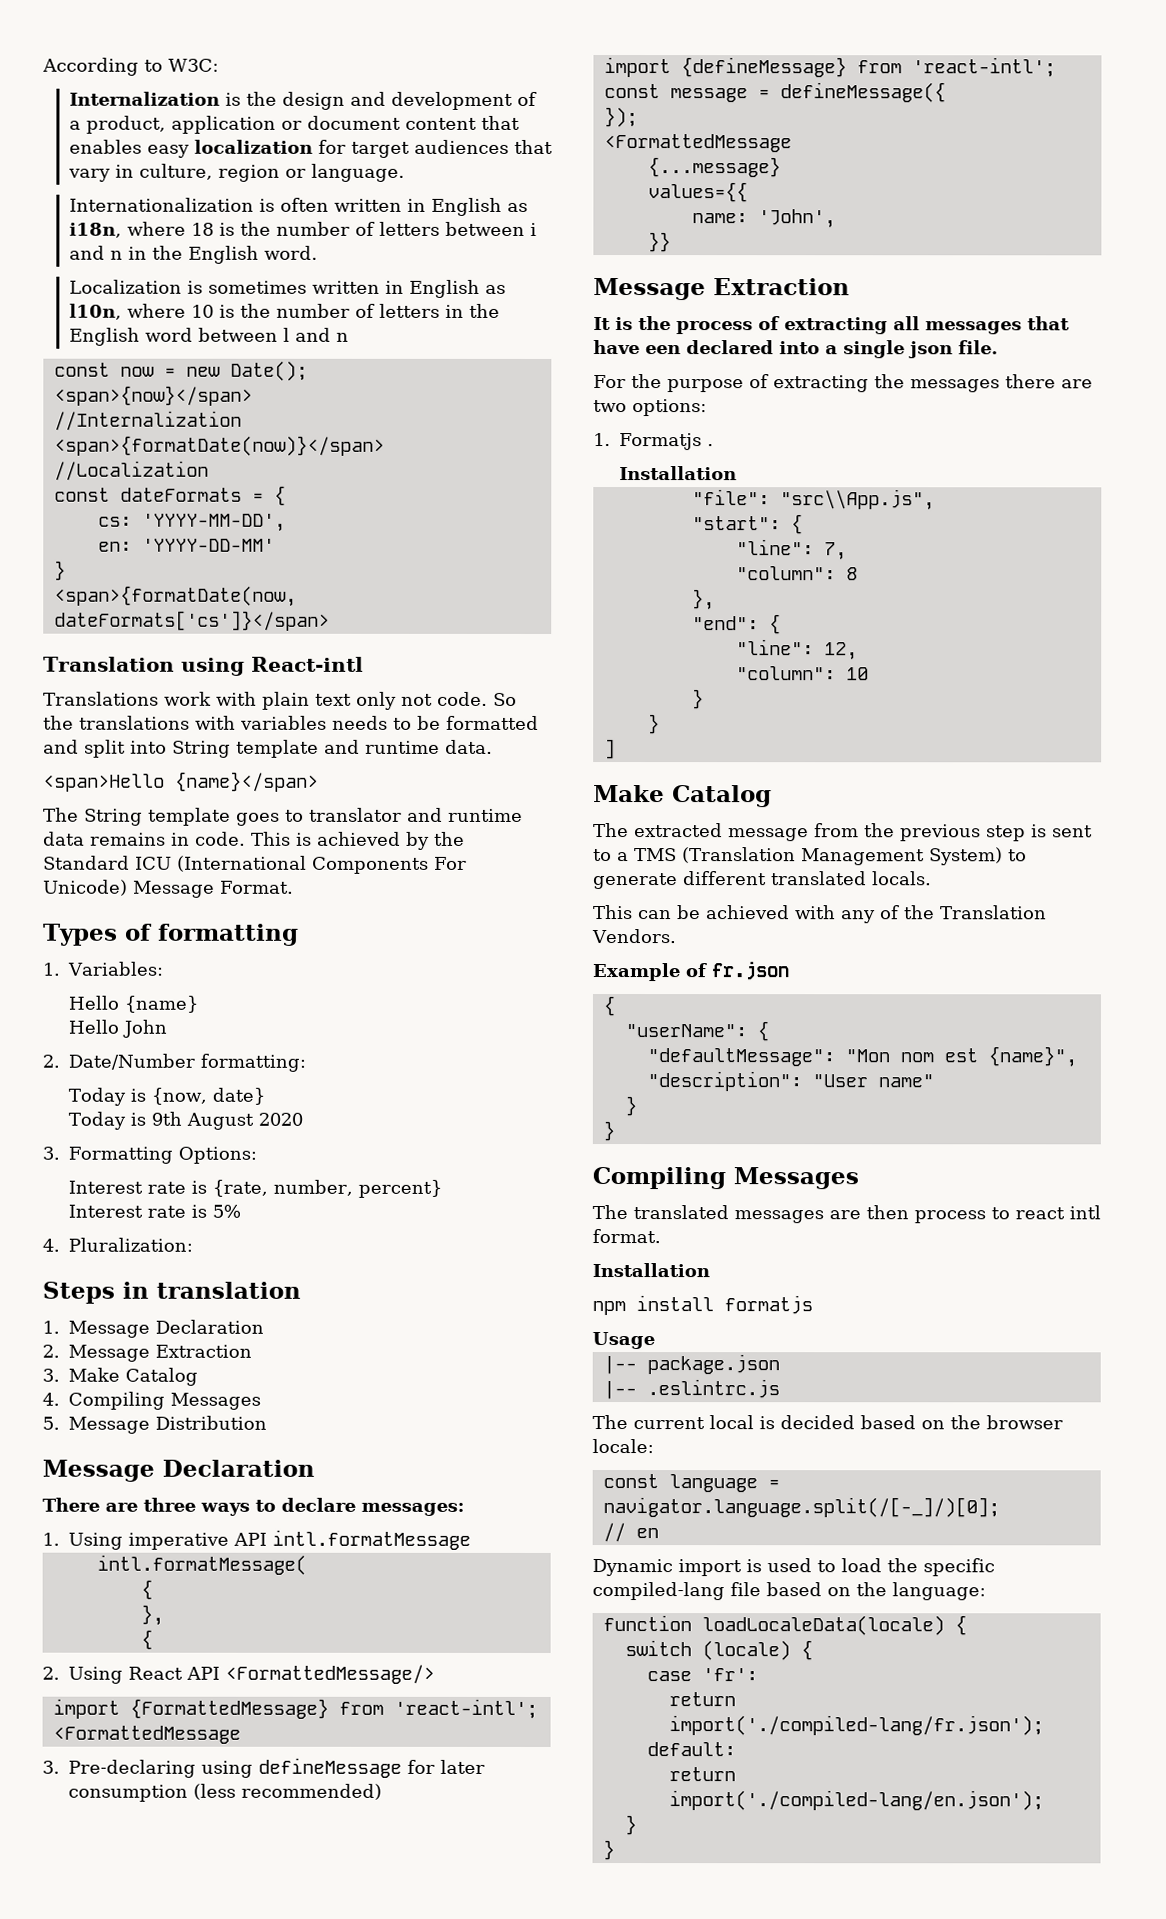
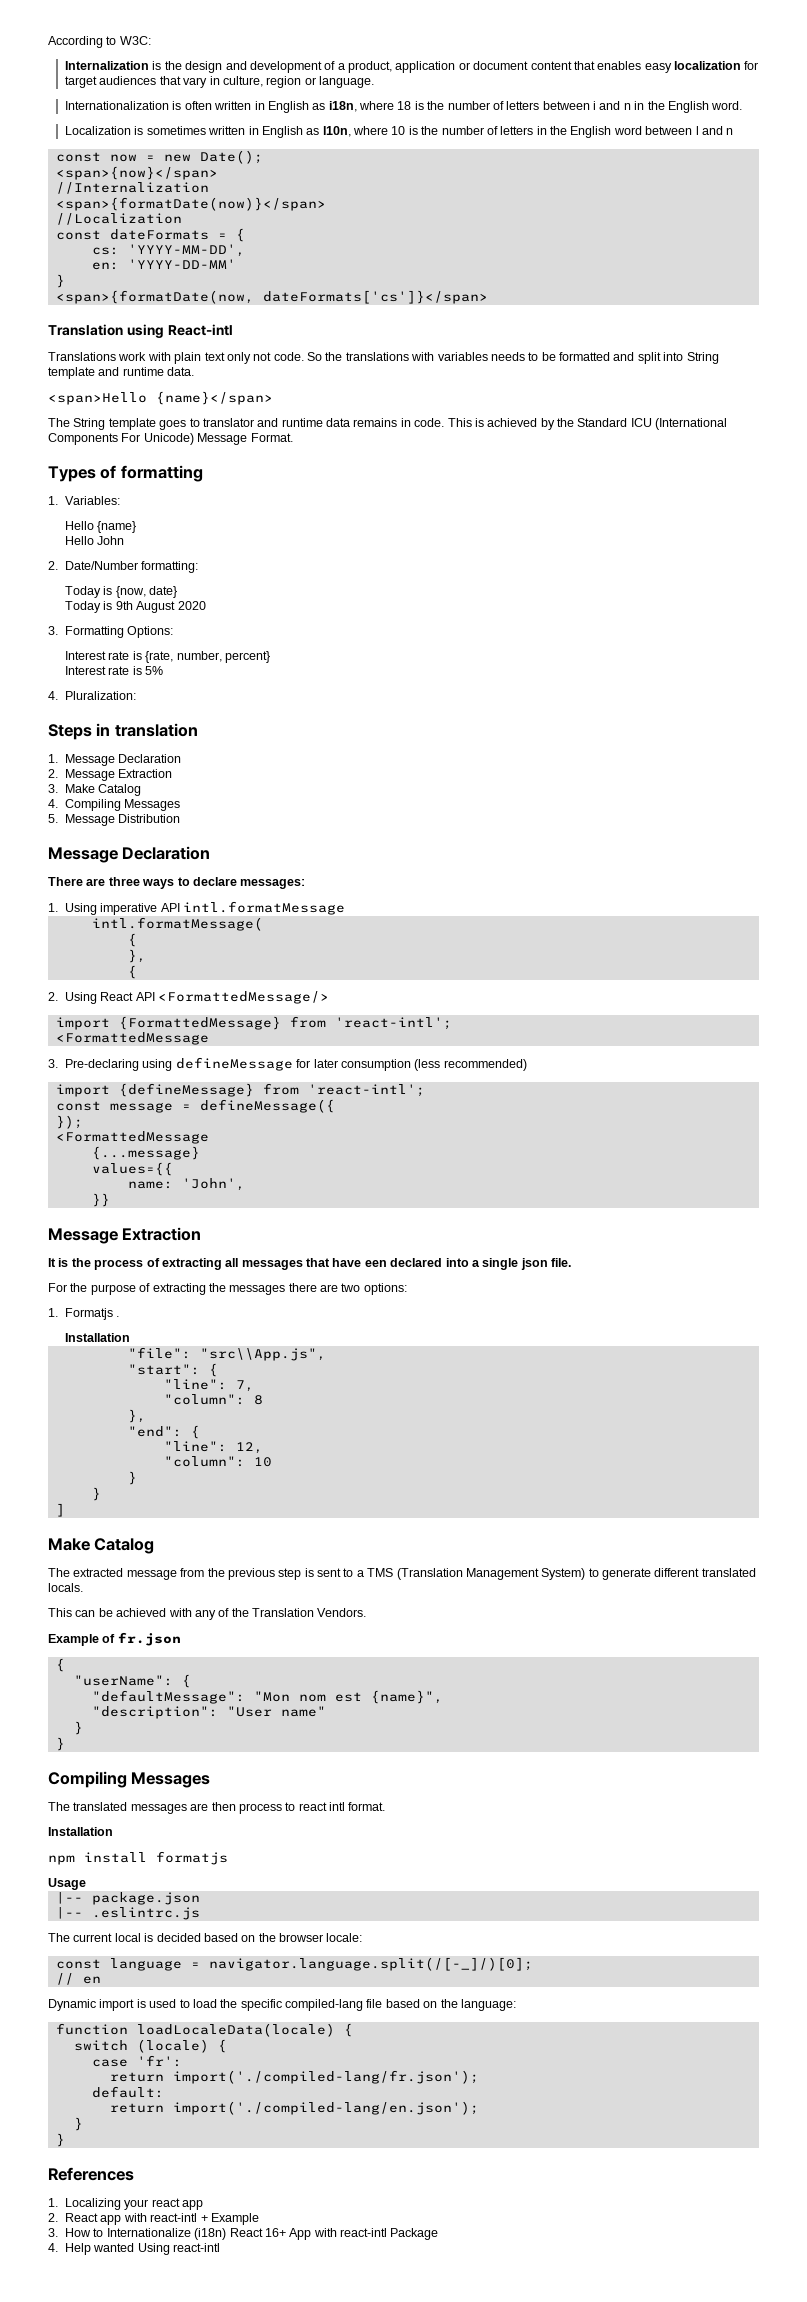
(615, 1850) none -> [48,2167,134,2181] [48,2198,204,2210] [48,2213,259,2225] [48,2228,439,2240] [48,2243,221,2255] // References // 1. Localizing your react app // 2. React app with react-intl + Example // 3. How to Internationalize (i18n) React 16+ App with react-intl Package // 4. Help wanted Using react-intl

